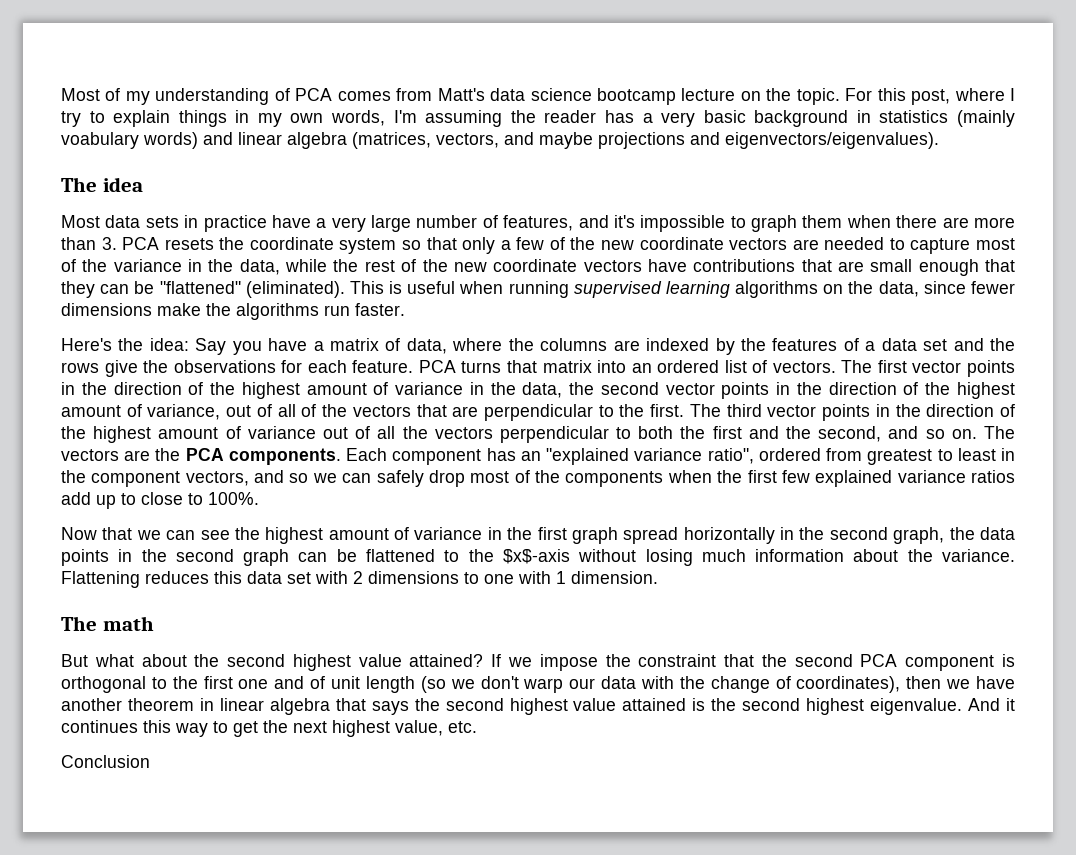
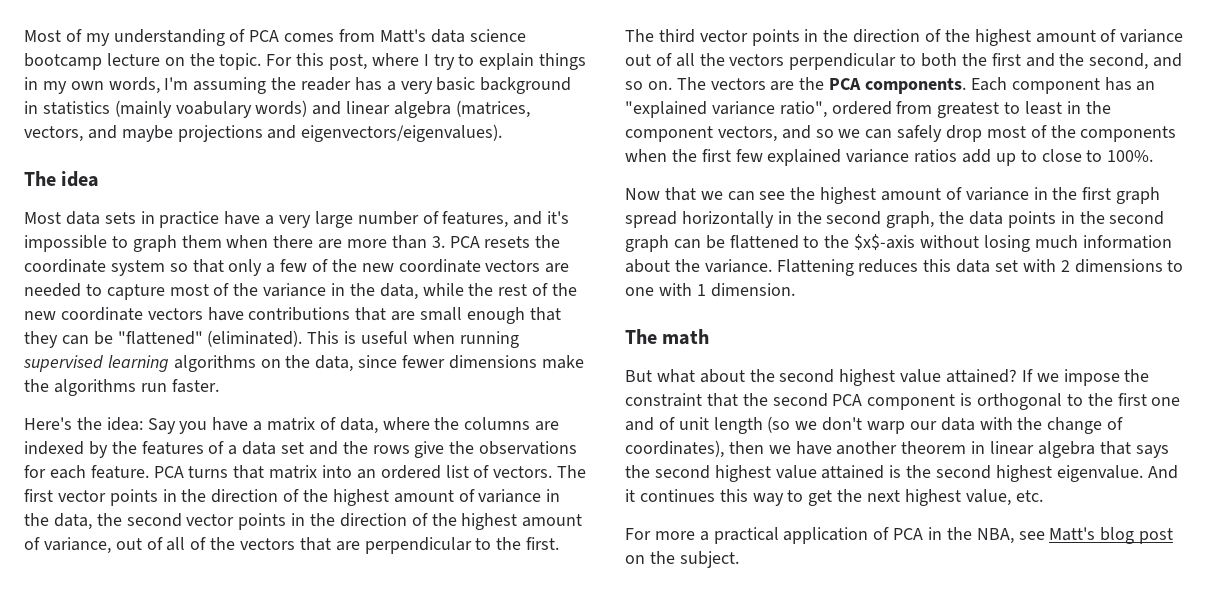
[61,755,150,768] Conclusion -> [625,527,1174,544] [625,551,739,568] For more a practical application of PCA in the NBA, see Matt's blog post on the subject.

